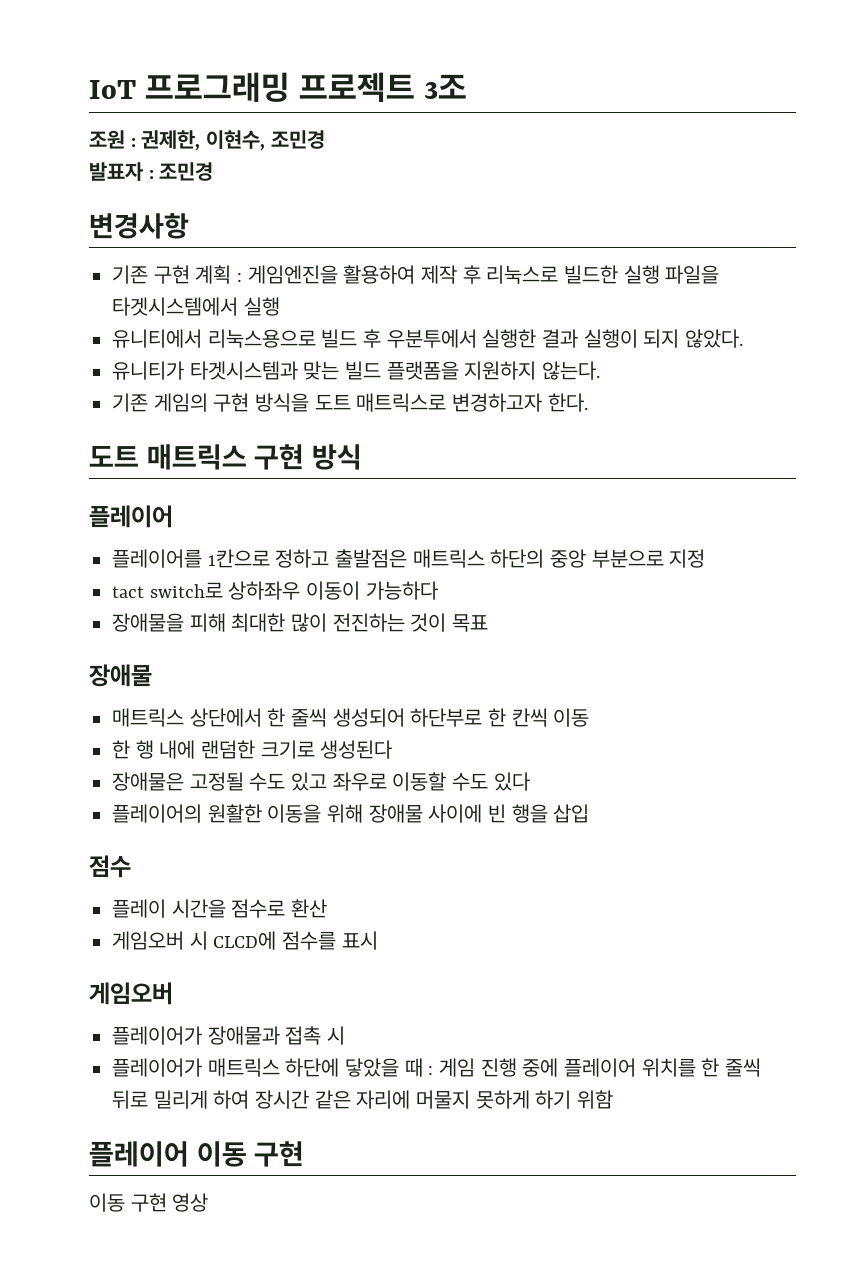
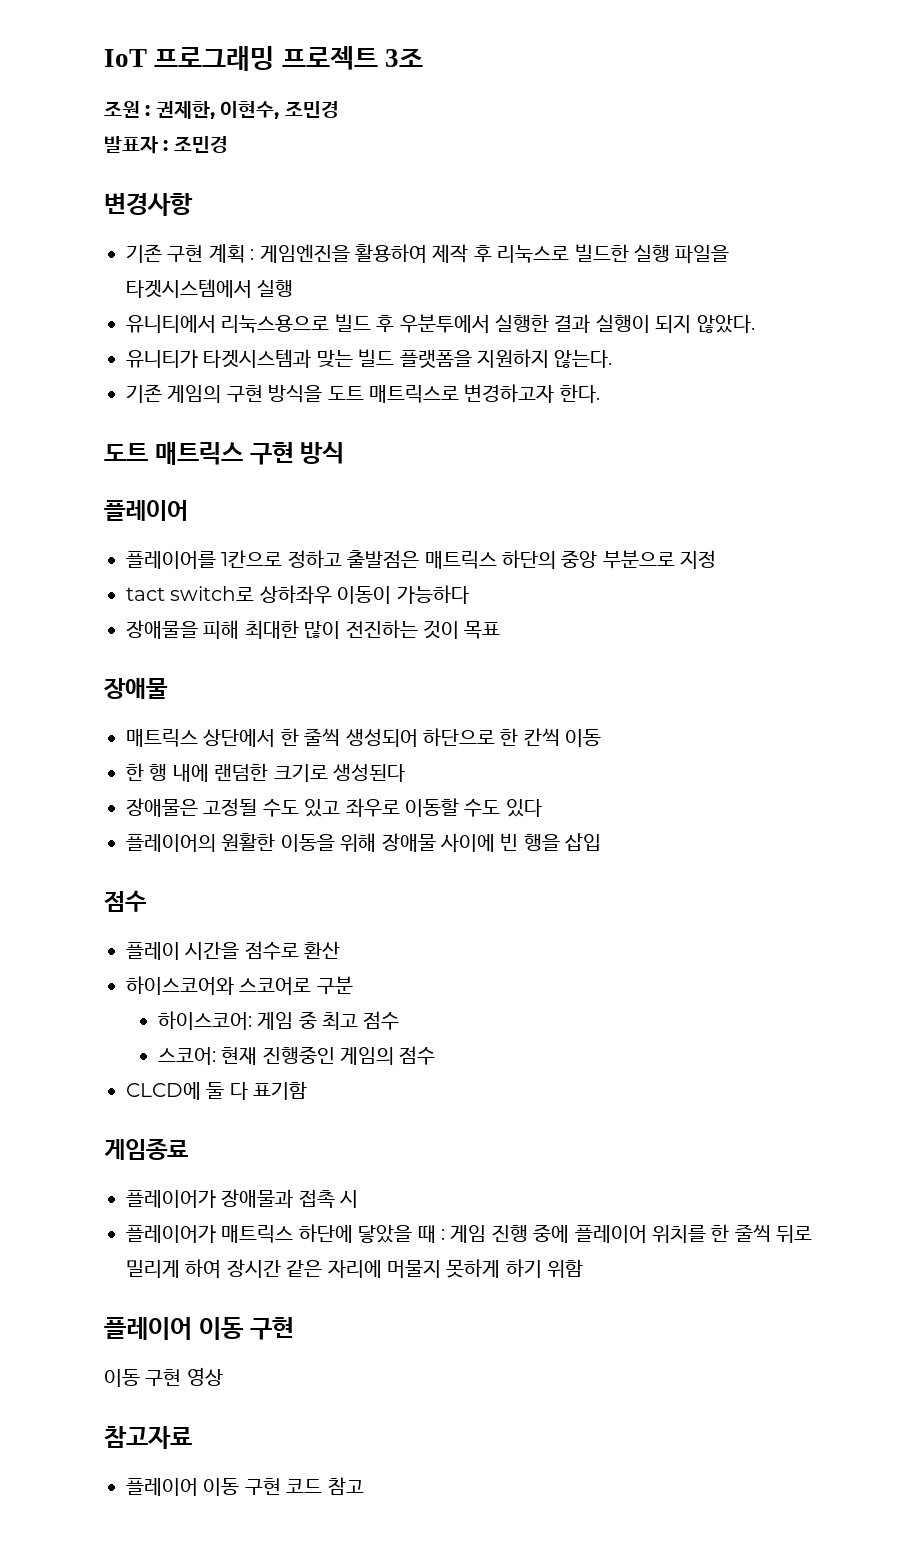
[410,708,483,727] 하단부로 -> [423,728,495,746] 하단으로
[112,931,378,950] [89,982,173,1005] 게임오버 시 CLCD에 점수를 표시 // 게임오버 -> [126,976,353,995] [157,1011,400,1030] [157,1046,436,1065] [126,1081,308,1100] [104,1138,188,1160] 하이스코어와 스코어로 구분 // 하이스코어: 게임 중 최고 점수 // 스코어: 현재 진행중인 게임의 점수 // CLCD에 둘 다 표기함 // 게임종료
(209, 1202) none -> [104,1426,192,1449] [126,1477,364,1496] // 참고자료 // 플레이어 이동 구현 코드 참고

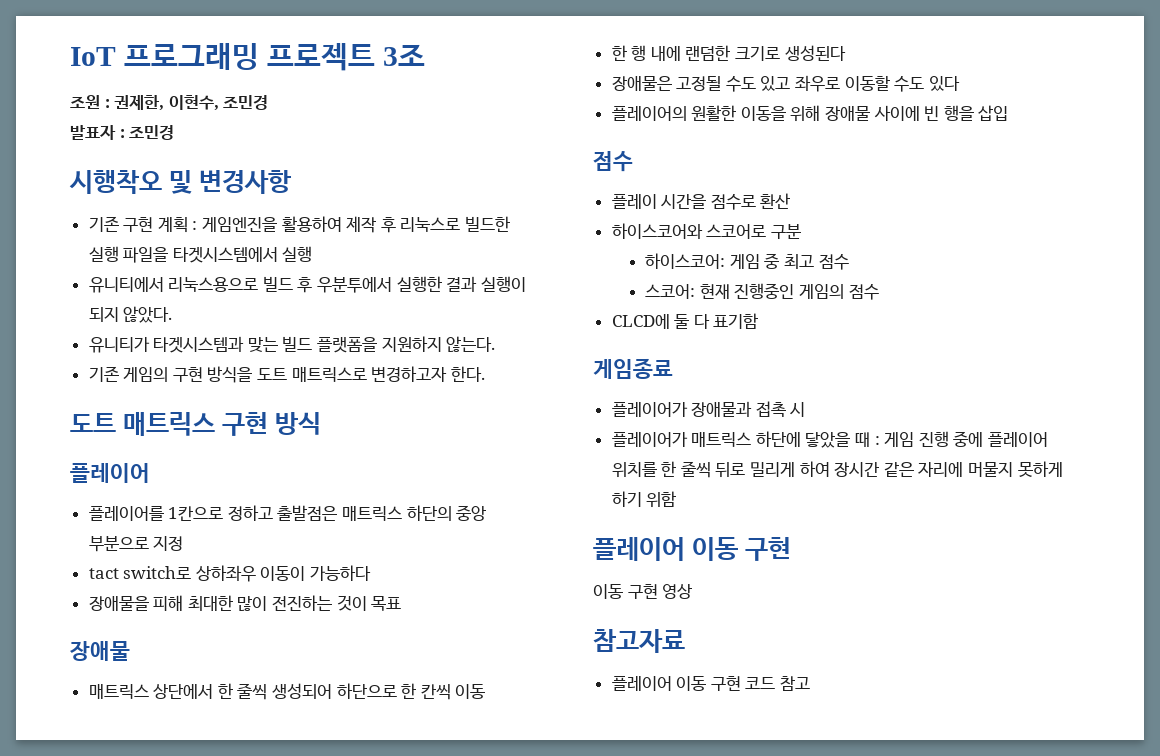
(228, 144) none -> [69,170,192,194] 시행착오 및

